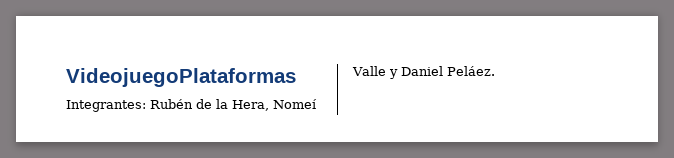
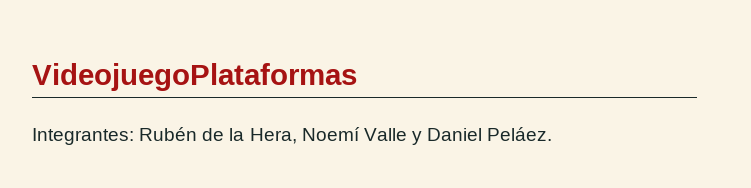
[273,99,317,109] Nomeí -> [301,127,360,141] Noemí

